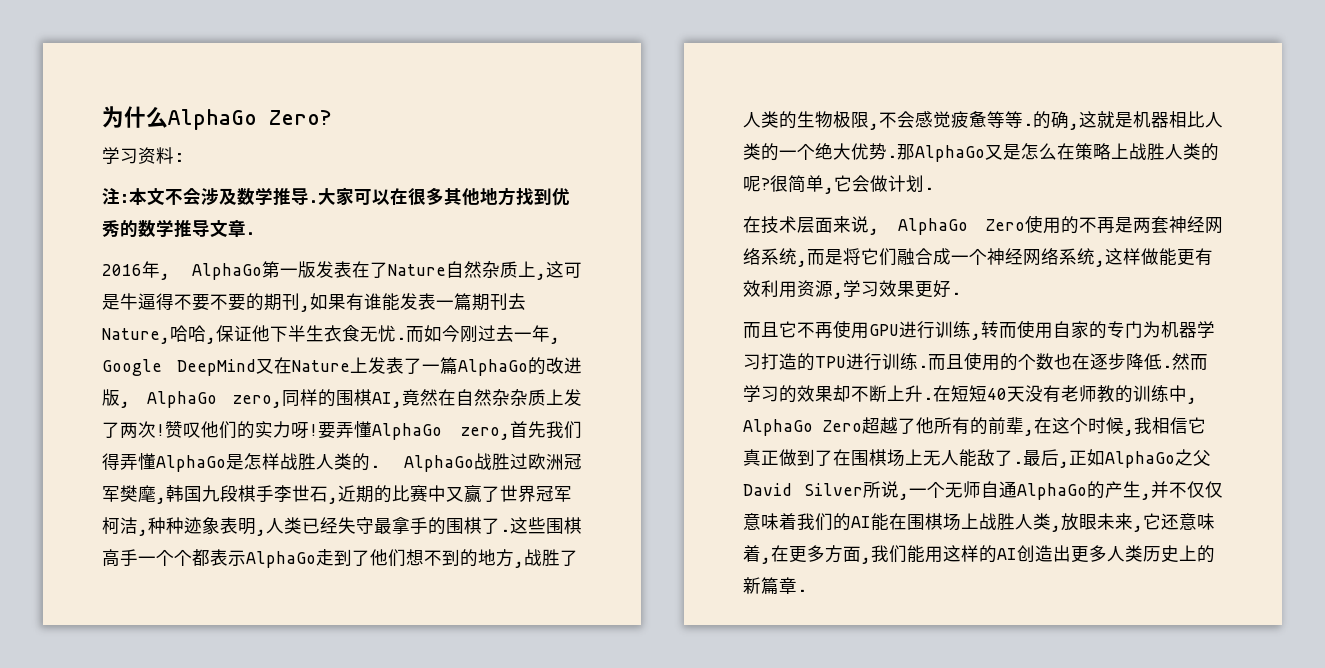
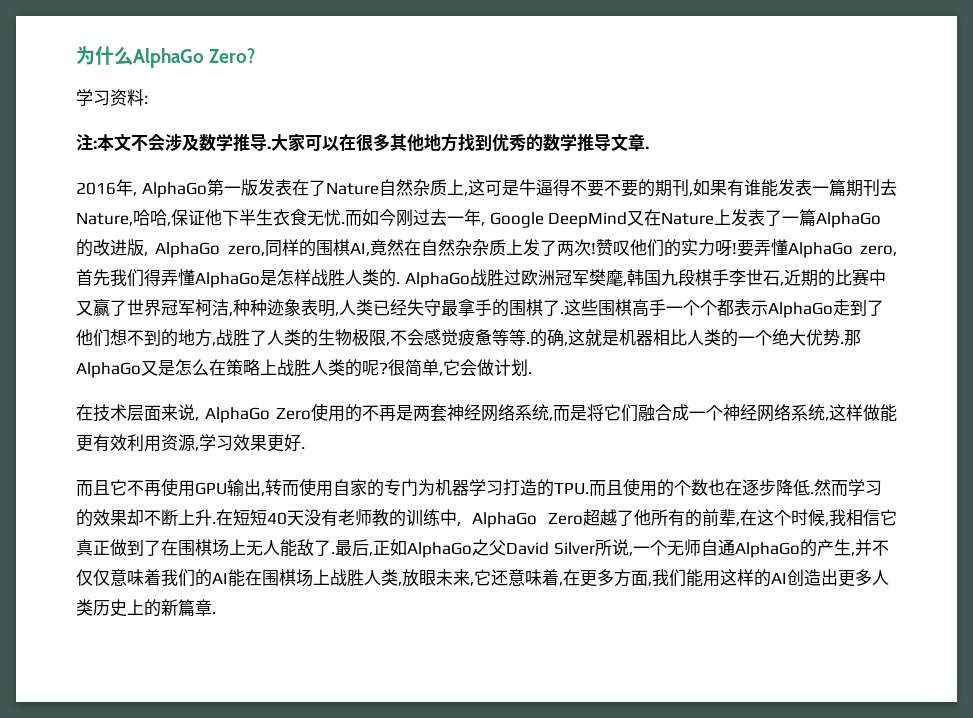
[899,321,971,339] 进行训练 -> [227,479,261,497] 输出
[815,353,928,371] TPU进行训练. -> [554,482,589,495] TPU.

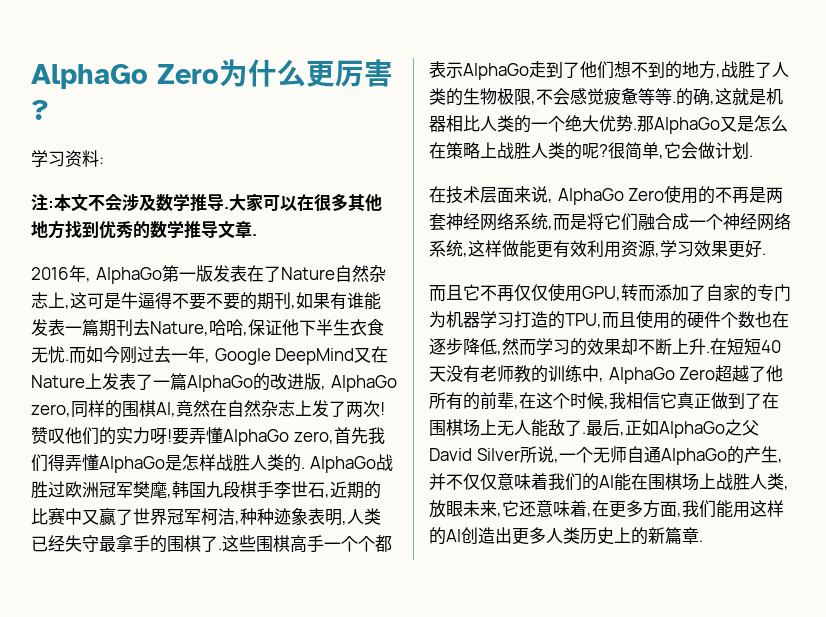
[76,46,256,68] 为什么AlphaGo Zero? -> [31,59,393,89] [31,100,49,120] AlphaGo Zero为什么更厉害?
[430,179,447,196] 质 -> [31,292,48,309] 志
[471,239,506,256] 杂质 -> [278,400,295,417] 志
[161,478,333,497] 使用GPU输出,转而使用 -> [514,283,706,302] 仅仅使用GPU,转而添加了
[554,482,589,495] TPU. -> [565,313,602,328] TPU,
(674, 488) none -> [687,311,721,328] 硬件
[810,492,814,494] . -> [497,351,502,355] ,

